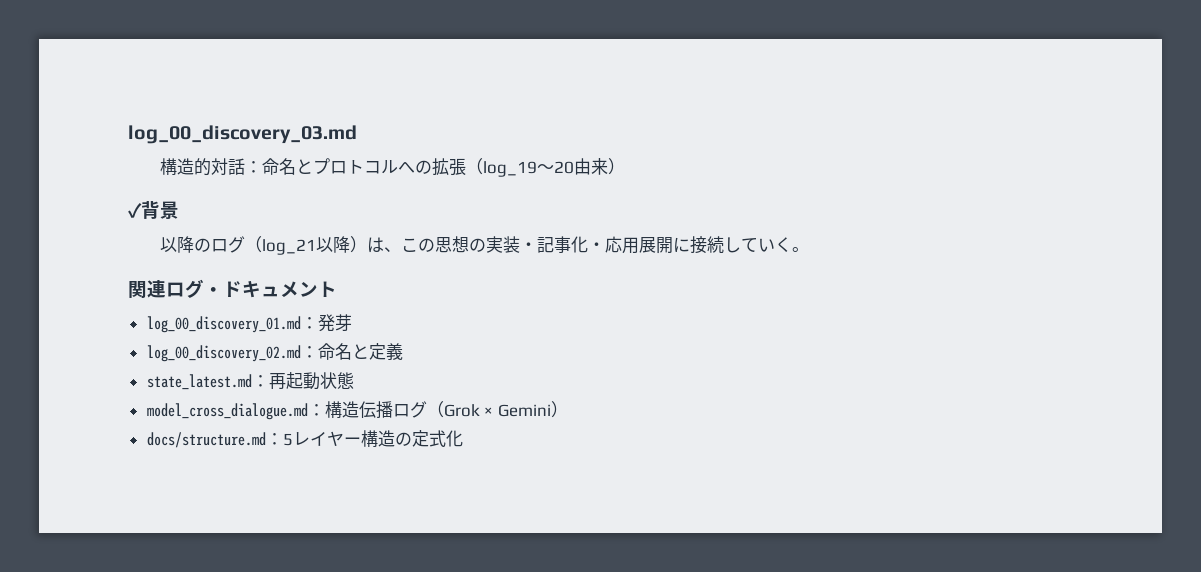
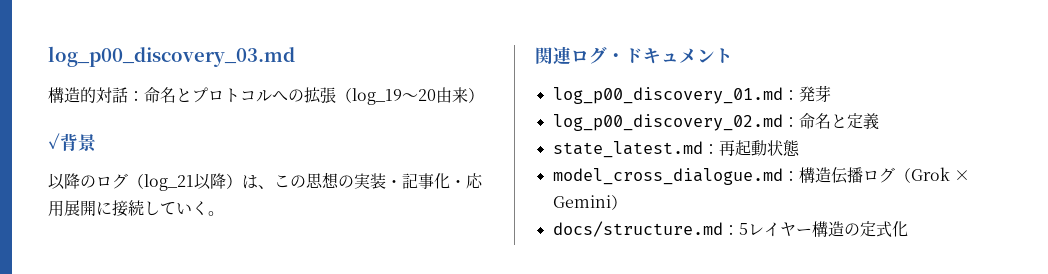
[128,125,357,144] log_00_discovery_03.md -> [48,46,295,67] log_p00_discovery_03.md
[146,316,301,333] log_00_discovery_01.md -> [552,87,783,104] log_p00_discovery_01.md
[146,345,301,362] log_00_discovery_02.md -> [552,114,783,131] log_p00_discovery_02.md

